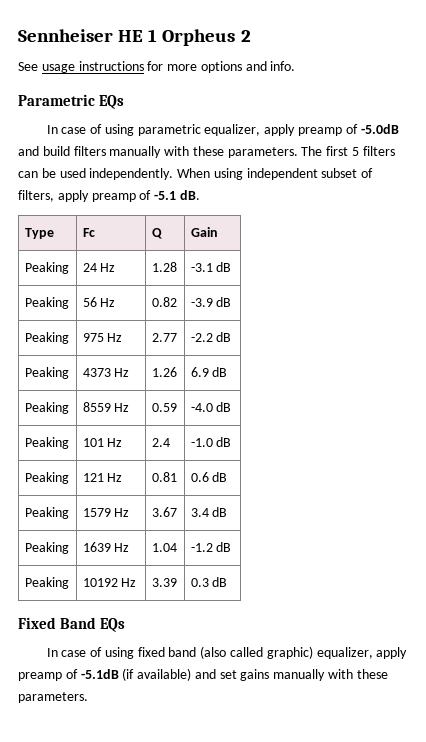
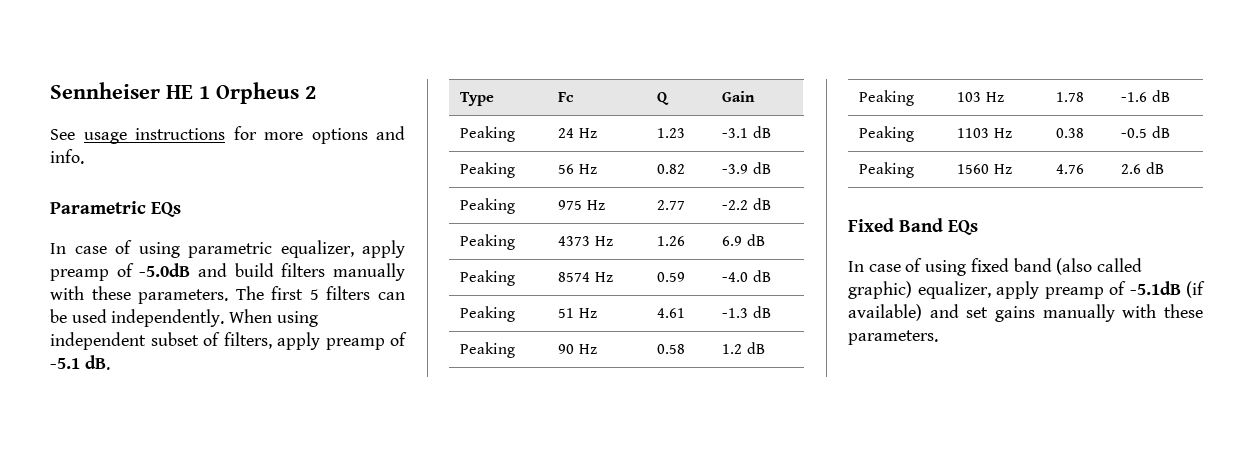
[151,262,177,272] 1.28 -> [657,128,686,138] 1.23
[82,402,111,412] 8559 -> [558,272,591,282] 8574
[82,438,123,447] [151,438,170,447] [190,437,232,447] [24,472,69,484] [82,473,123,482] [151,472,177,482] [190,472,228,482] [24,507,69,519] [82,508,130,517] [151,507,177,517] [190,507,228,517] [24,542,69,554] [82,542,130,552] [151,543,177,552] [190,542,232,552] [24,577,69,589] [82,578,137,587] [151,578,177,587] [190,578,209,587] 101 Hz | 2.4 | -1.0 dB // Peaking | 121 Hz | 0.81 | 0.6 dB // Peaking | 1579 Hz | 3.67 | 3.4 dB // Peaking | 1639 Hz | 1.04 | -1.2 dB // Peaking | 10192 Hz | 3.39 | 0.3 -> [558,308,597,318] [657,308,686,318] [722,306,771,318] [460,342,516,358] [558,344,597,354] [657,344,686,354] [722,342,765,354] [859,90,915,106] [957,92,1004,102] [1056,92,1085,102] [1121,90,1170,102] [859,126,915,142] [957,128,1012,138] [1056,128,1085,138] [1121,126,1170,138] [859,162,915,178] [957,164,1012,174] [1056,164,1085,174] [1121,164,1142,174] 51 Hz | 4.61 | -1.3 dB // Peaking | 90 Hz | 0.58 | 1.2 dB // Peaking | 103 Hz | 1.78 | -1.6 dB // Peaking | 1103 Hz | 0.38 | -0.5 dB // Peaking | 1560 Hz | 4.76 | 2.6

